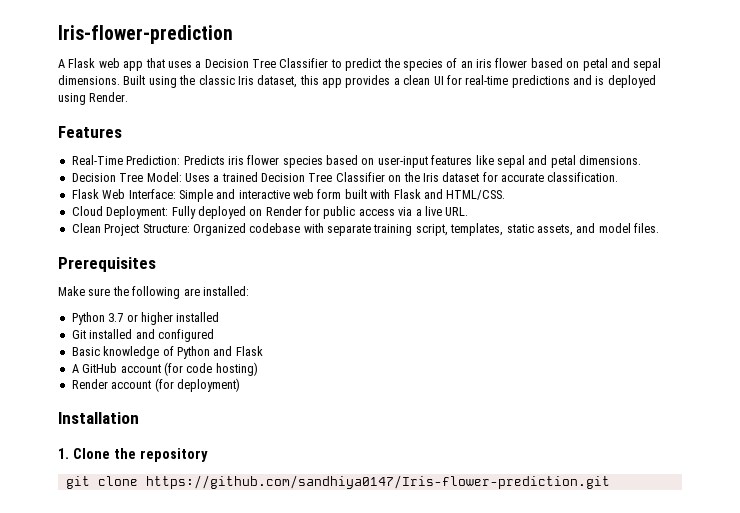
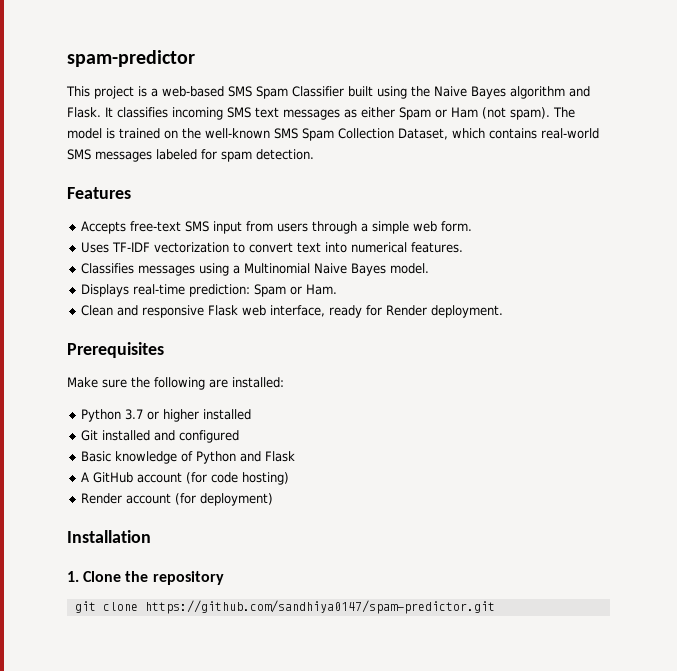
[58,25,233,44] [58,58,662,71] [58,75,656,88] [58,92,129,105] [58,126,122,138] [71,155,641,168] [71,172,619,182] [71,189,506,202] [71,206,469,219] [71,223,659,236] Iris-flower-prediction // A Flask web app that uses a Decision Tree Classifier to predict the species of an iris flower based on petal and sepal dimensions. Built using the classic Iris dataset, this app provides a clean UI for real-time predictions and is deployed using Render. // Features // Real-Time Prediction: Predicts iris flower species based on user-input features like sepal and petal dimensions. // Decision Tree Model: Uses a trained Decision Tree Classifier on the Iris dataset for accurate classification. // Flask Web Interface: Simple and interactive web form built with Flask and HTML/CSS. // Cloud Deployment: Fully deployed on Render for public access via a live URL. // Clean Project Structure: Organized codebase with separate training script, templates, static assets, and model files. -> [67,50,195,67] [66,86,590,99] [67,107,575,120] [67,128,599,141] [67,149,314,162] [67,187,131,199] [80,221,472,234] [80,242,463,253] [80,263,429,276] [80,284,337,297] [80,305,503,318] spam-predictor // This project is a web-based SMS Spam Classifier built using the Naive Bayes algorithm and Flask. It classifies incoming SMS text messages as either Spam or Ham (not spam). The model is trained on the well-known SMS Spam Collection Dataset, which contains real-world SMS messages labeled for spam detection. // Features // Accepts free-text SMS input from users through a simple web form. // Uses TF-IDF vectorization to convert text into numerical features. // Classifies messages using a Multinomial Naive Bayes model. // Displays real-time prediction: Spam or Ham. // Clean and responsive Flask web interface, ready for Render deployment.
[145,475,610,489] https://github.com/sandhiya0147/Iris-flower-prediction.git -> [144,600,495,614] https://github.com/sandhiya0147/spam-predictor.git

